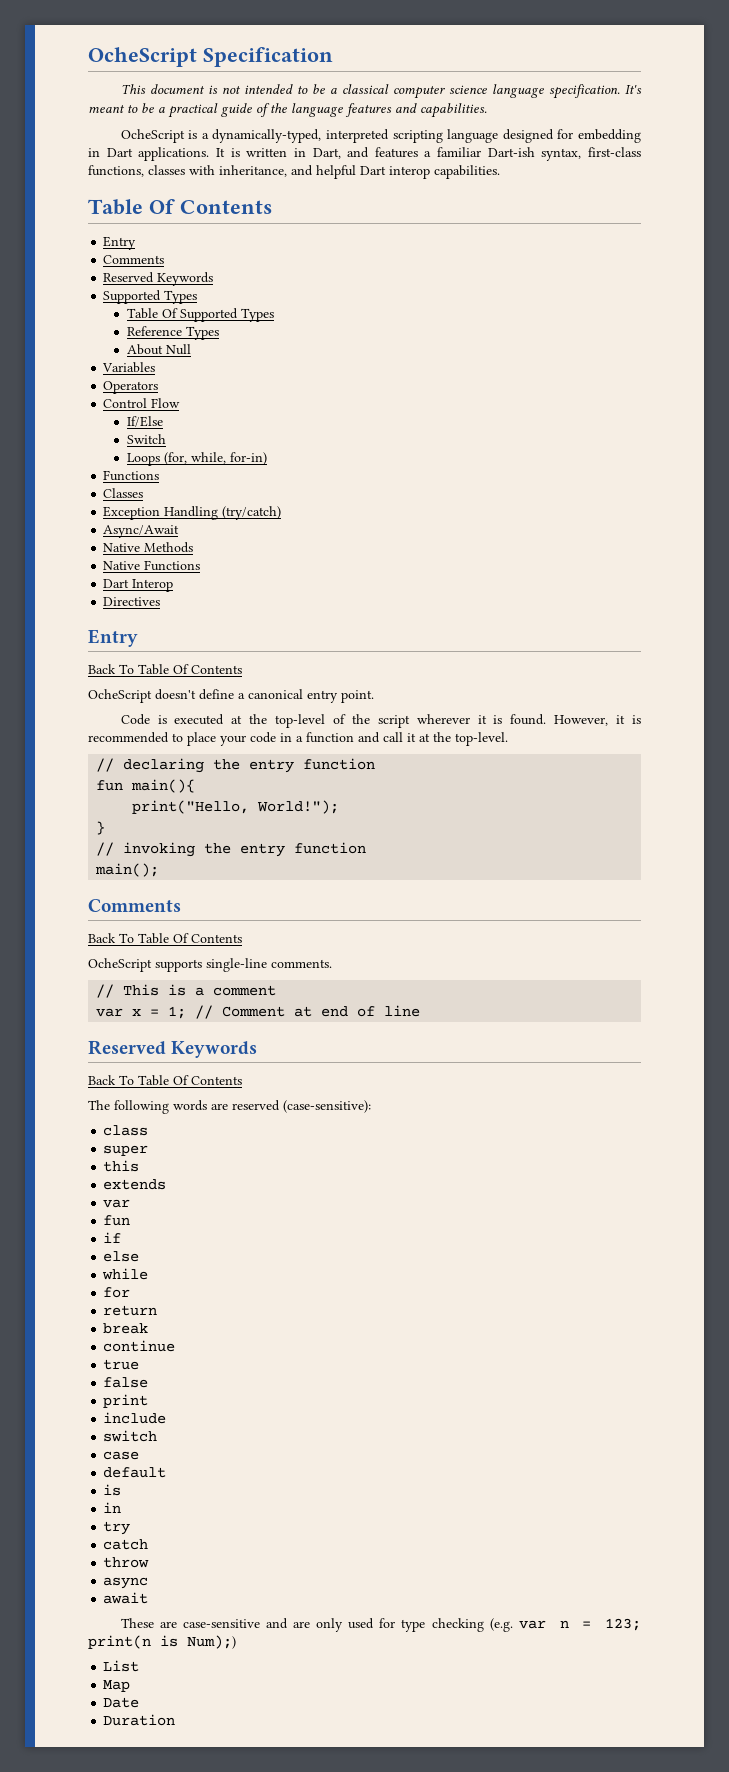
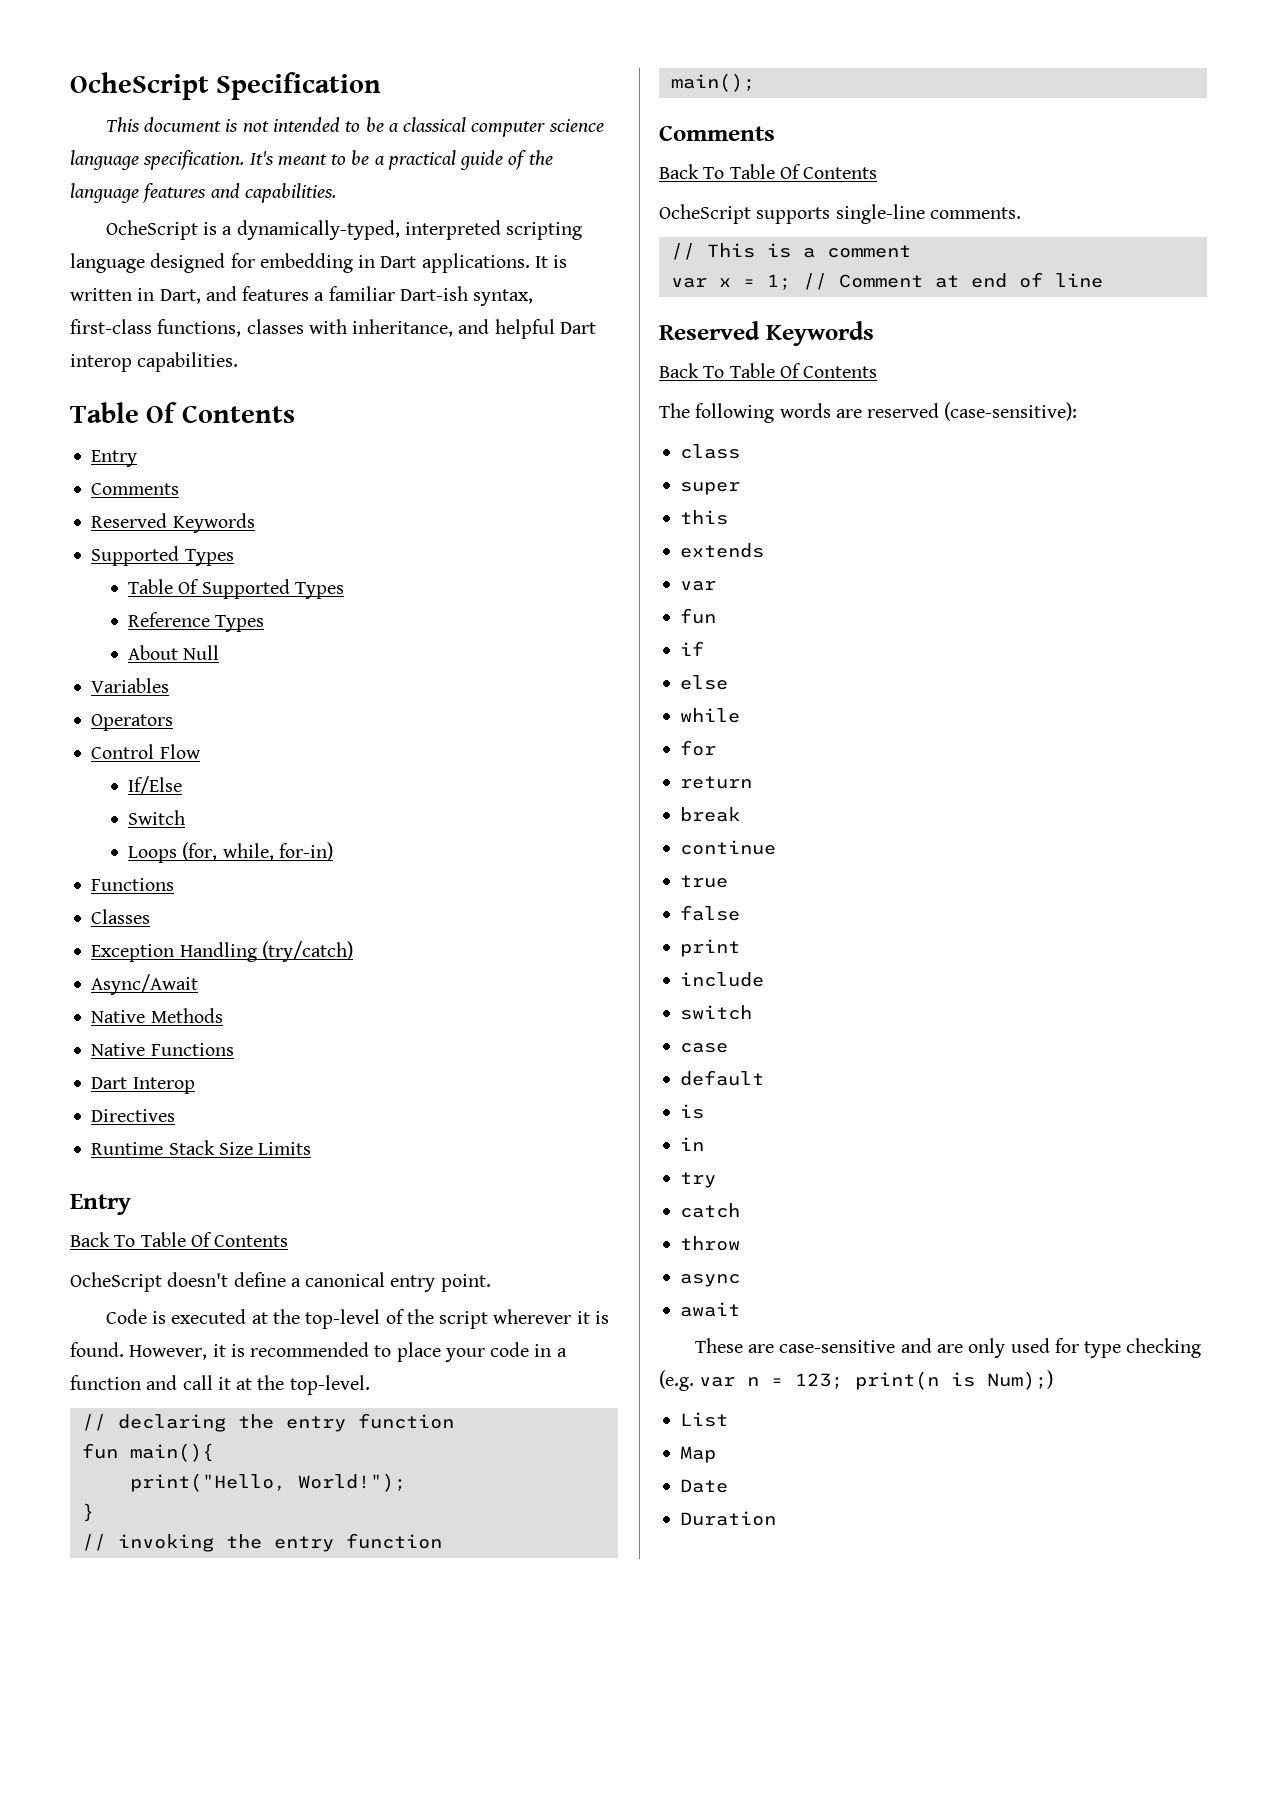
(161, 601) none -> [91,1140,312,1155] // Runtime Stack Size Limits

